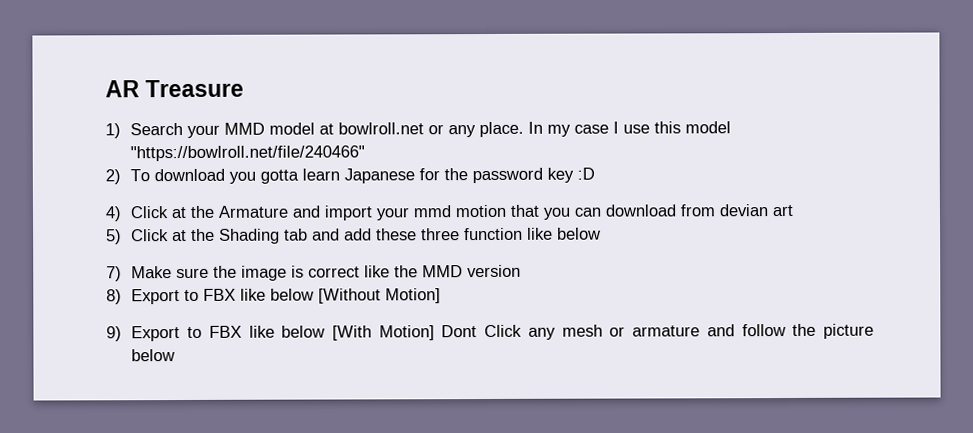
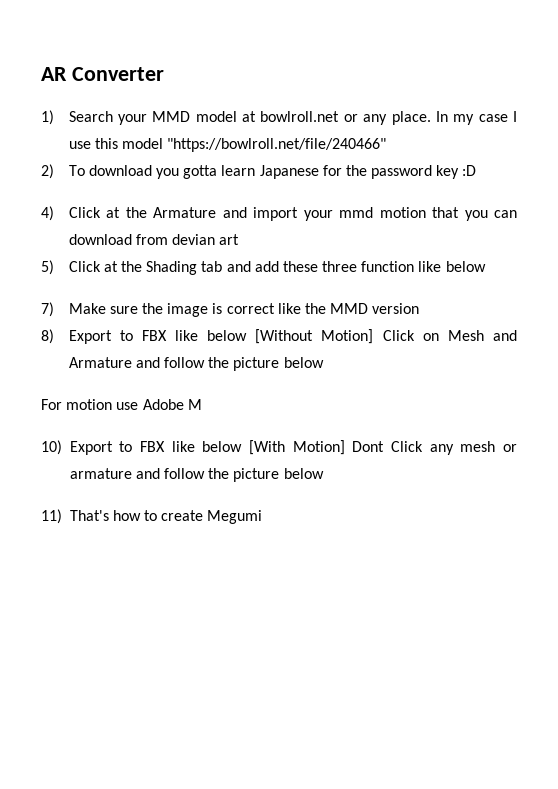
[145,79,245,98] Treasure -> [71,67,164,81] Converter
[106,326,122,342] // 9) -> [382,330,518,341] [68,357,324,371] [41,399,202,410] [41,440,62,455] Click on Mesh and Armature and follow the picture below // For motion use Adobe M // 10)
(176, 355) none -> [41,509,263,524] // 11) That's how to create Megumi

